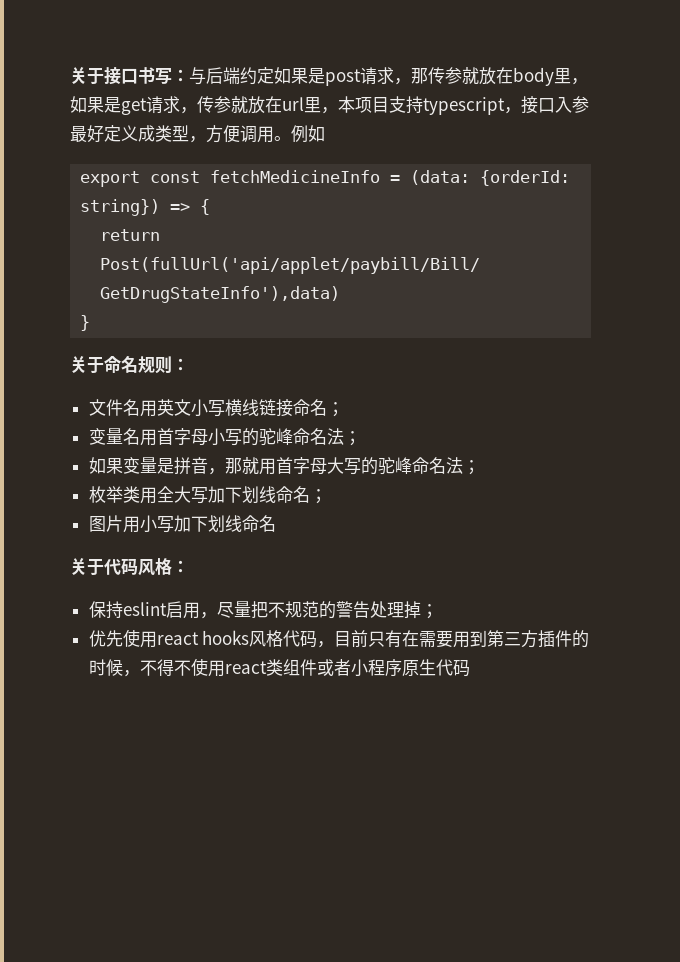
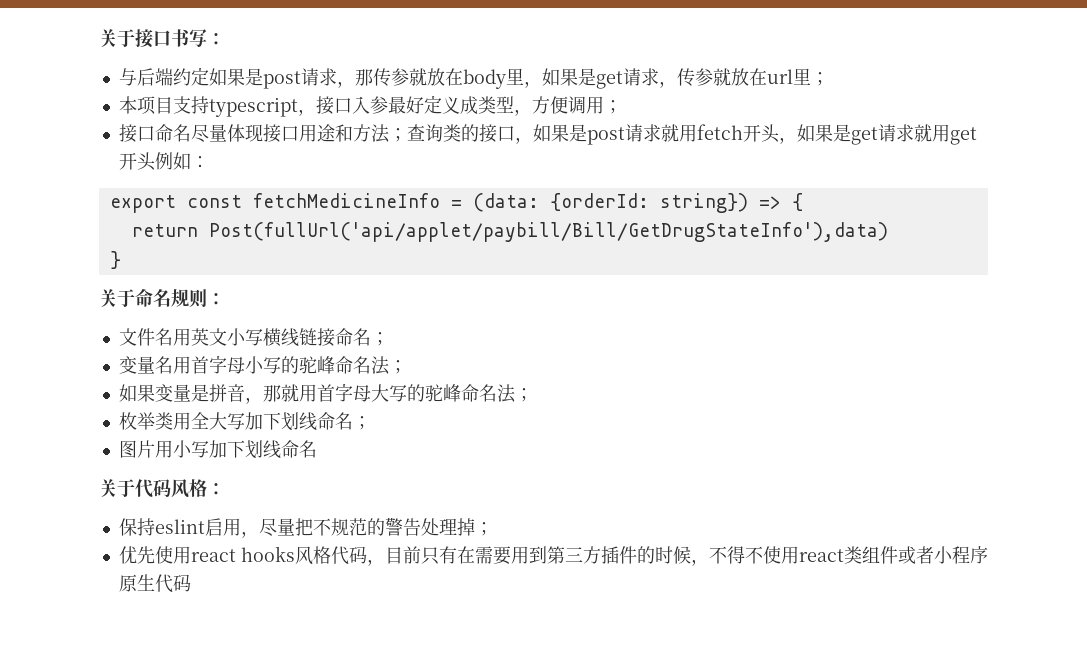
(189, 75) none -> (225, 39) //
[321,107,338,114] ， -> [810,72,829,86] ； //
[274,136,291,141] 。 -> [603,100,622,114] [118,124,977,145] [118,152,156,171] ； // 接口命名尽量体现接口用途和方法；查询类的接口，如果是post请求就用fetch开头，如果是get请求就用get开头
(325, 133) none -> [190,156,209,168] ：

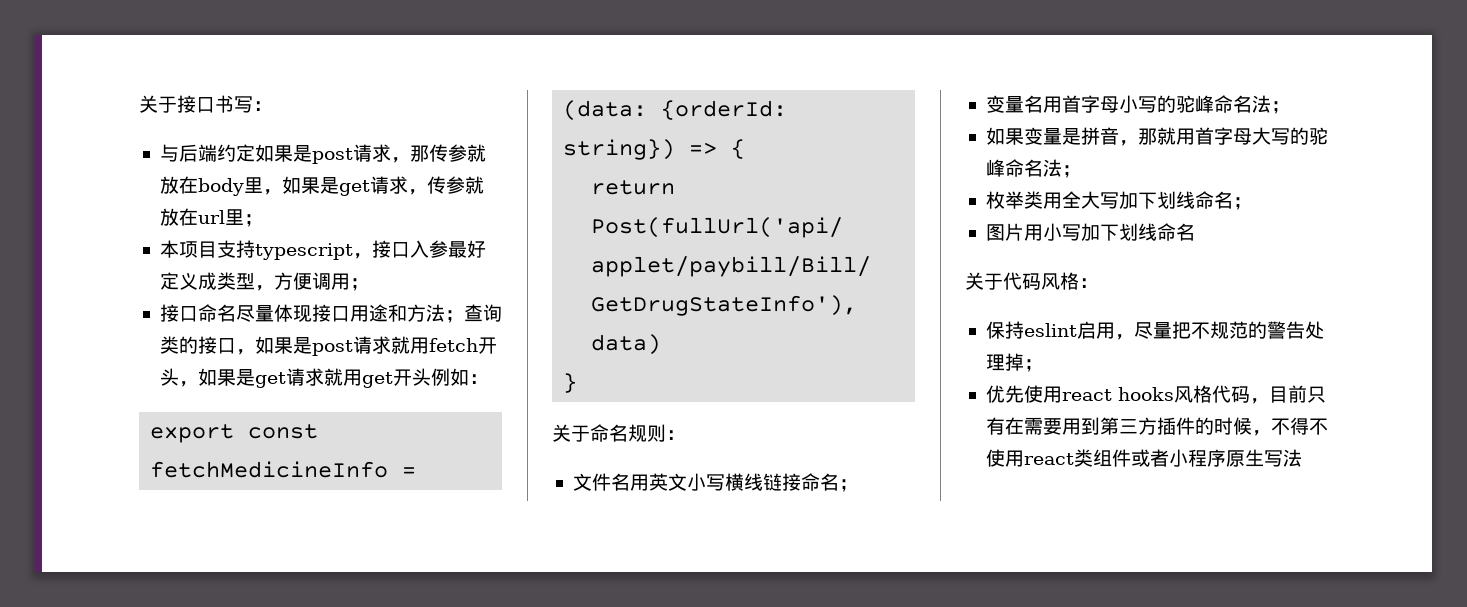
[154,574,191,593] 代码 -> [1263,449,1302,467] 写法

